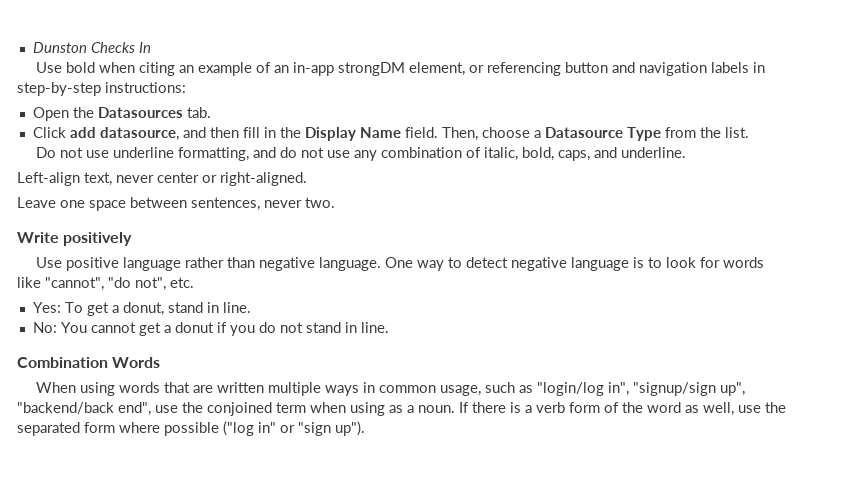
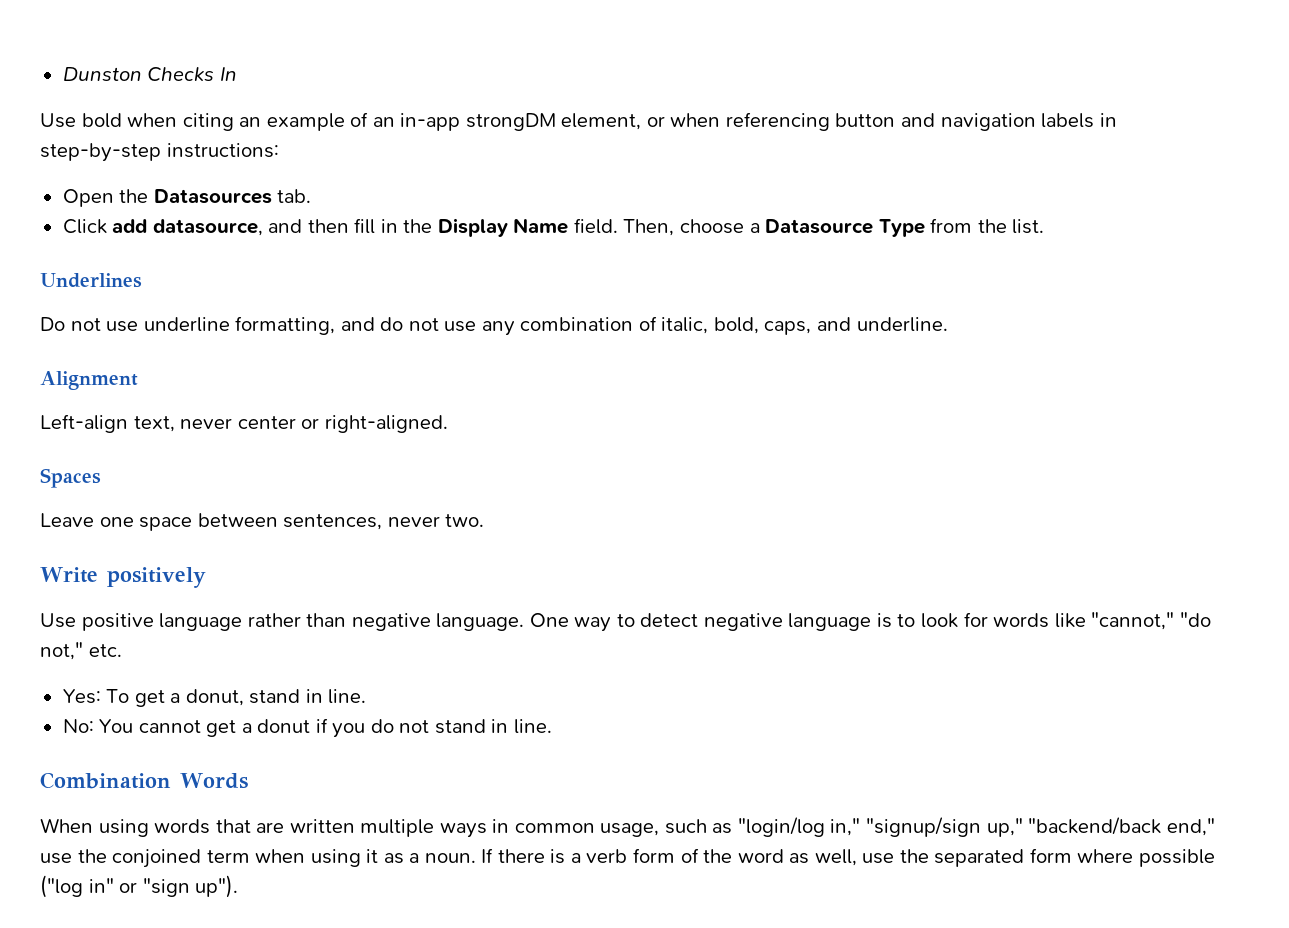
(484, 69) none -> [670,113,721,127] when
(749, 132) none -> [40,273,142,288] // Underlines
(686, 152) none -> [40,371,138,390] // Alignment
(307, 179) none -> [40,468,101,488] // Spaces
[45,277,166,291] "cannot", "do not", -> [1091,612,1211,630] [40,642,83,660] "cannot," "do not,"
[607,382,745,396] [17,402,151,416] in", "signup/sign up", "backend/back end", -> [830,817,1215,837] in," "signup/sign up," "backend/back end,"
(385, 409) none -> [366,849,379,863] it

